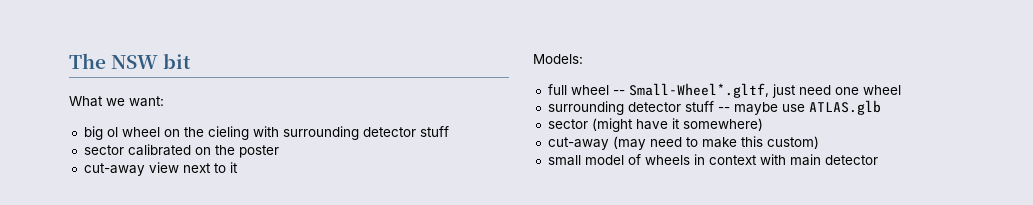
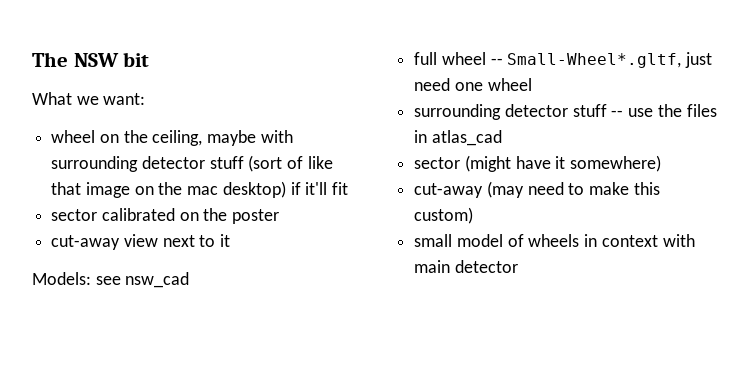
[83,126,118,140] big ol -> (146, 99) none
[207,126,249,140] cieling -> [152,130,257,146] ceiling, maybe
(449, 131) none -> [248,155,333,172] [51,181,349,198] (sort of like that image on the mac desktop) if it'll fit
(583, 59) none -> [95,272,190,288] see nsw_cad
[733,100,881,115] maybe use ATLAS.glb -> [628,104,717,117] [414,130,502,146] use the files in atlas_cad

